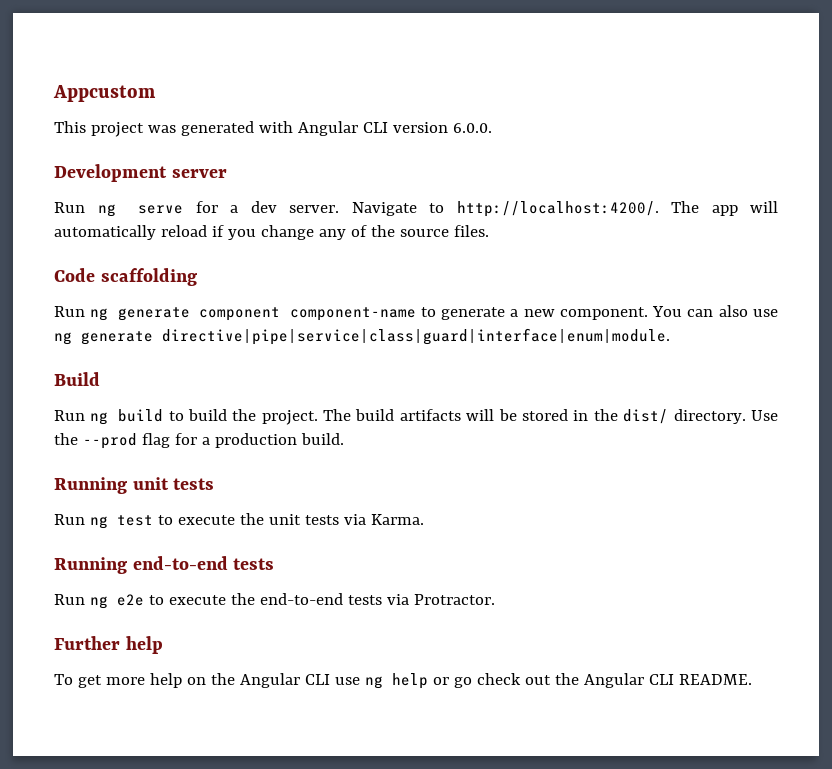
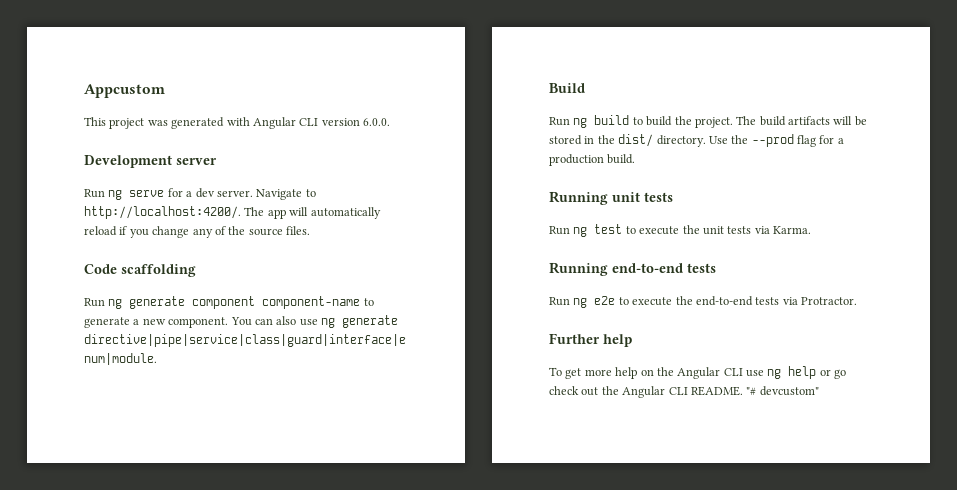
(752, 679) none -> [746,386,819,396] "# devcustom"

